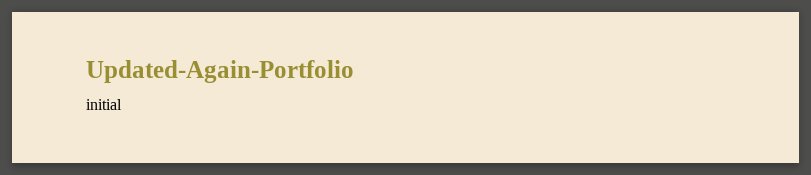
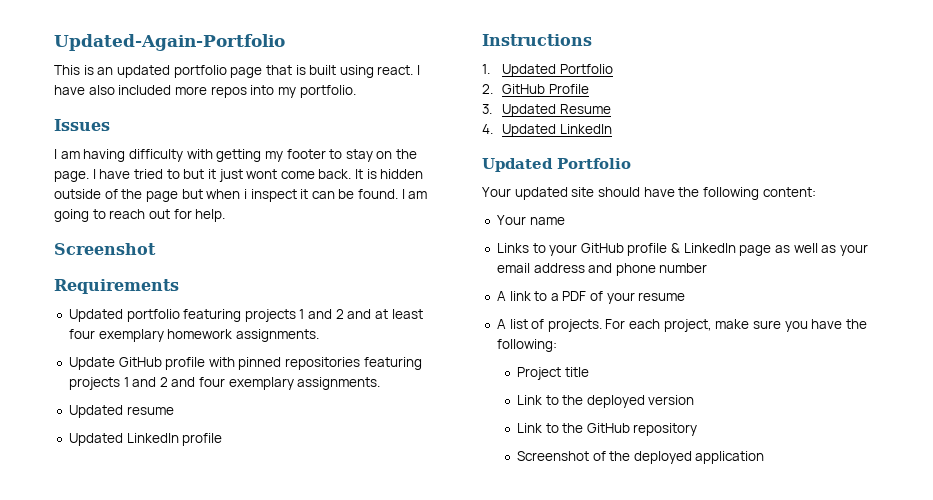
[86,99,122,110] initial -> [54,65,421,78] [54,85,356,98] [54,119,110,131] [54,149,418,162] [54,169,424,182] [54,189,428,202] [54,209,226,222] [54,243,156,255] [54,279,179,294] [68,309,423,322] [68,329,319,342] [68,357,422,370] [68,377,381,390] [68,405,174,418] [68,433,223,446] [482,34,592,46] [482,64,613,77] [482,84,589,94] [482,104,611,117] [482,124,612,137] [482,158,631,172] [482,187,816,200] [496,215,565,225] [496,243,868,256] [496,263,708,276] [496,291,686,304] [496,319,867,332] [496,339,557,352] [516,367,589,380] [516,395,695,408] [516,423,698,436] [516,451,765,464] This is an updated portfolio page that is built using react. I have also included more repos into my portfolio. // Issues // I am having difficulty with getting my footer to stay on the page. I have tried to but it just wont come back. It is hidden outside of the page but when i inspect it can be found. I am going to reach out for help. // Screenshot // Requirements // Updated portfolio featuring projects 1 and 2 and at least four exemplary homework assignments. // Update GitHub profile with pinned repositories featuring projects 1 and 2 and four exemplary assignments. // Updated resume // Updated LinkedIn profile // Instructions // 1. Updated Portfolio // 2. GitHub Profile // 3. Updated Resume // 4. Updated LinkedIn // Updated Portfolio // Your updated site should have the following content: // Your name // Links to your GitHub profile & LinkedIn page as well as your email address and phone number // A link to a PDF of your resume // A list of projects. For each project, make sure you have the following: // Project title // Link to the deployed version // Link to the GitHub repository // Screenshot of the deployed application

